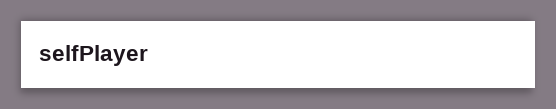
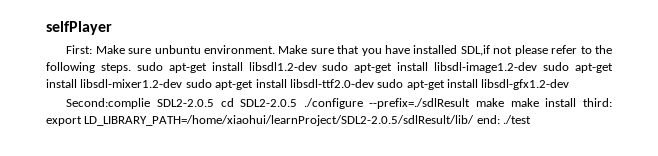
(148, 55) none -> [66,45,612,56] [46,62,614,73] [46,79,570,90] [66,98,613,109] [46,115,532,126] // First: Make sure unbuntu environment. Make sure that you have installed SDL,if not please refer to the following steps. sudo apt-get install libsdl1.2-dev sudo apt-get install libsdl-image1.2-dev sudo apt-get install libsdl-mixer1.2-dev sudo apt-get install libsdl-ttf2.0-dev sudo apt-get install libsdl-gfx1.2-dev // Second:complie SDL2-2.0.5 cd SDL2-2.0.5 ./configure --prefix=./sdlResult make make install third: export LD_LIBRARY_PATH=/home/xiaohui/learnProject/SDL2-2.0.5/sdlResult/lib/ end: ./test

